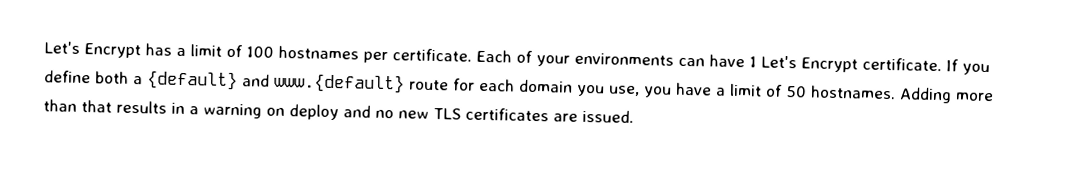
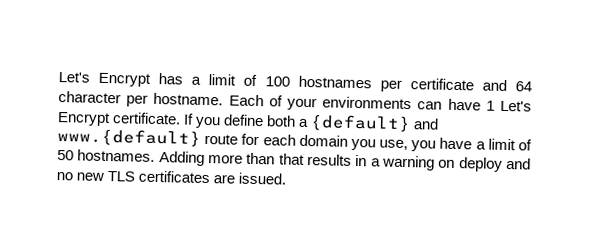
[392,48,472,62] certificate. -> [409,78,532,92] [58,91,224,107] certificate and 64 character per hostname.

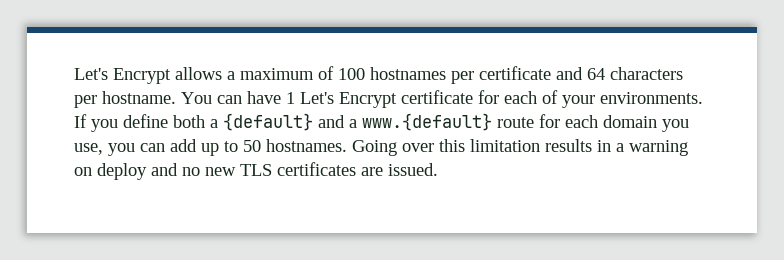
[58,72,237,87] Let's Encrypt has a limit -> [74,67,314,84] Let's Encrypt allows a maximum
[58,91,121,104] character -> [610,67,683,80] characters
[228,94,413,111] Each of your environments -> [181,92,212,104] You
[112,112,182,125] certificate. -> [401,90,703,108] certificate for each of your environments.
(440, 124) none -> [349,119,357,128] a
[439,137,532,151] [57,149,305,166] have a limit of 50 hostnames. Adding more than that -> [140,139,540,156] can add up to 50 hostnames. Going over this limitation

